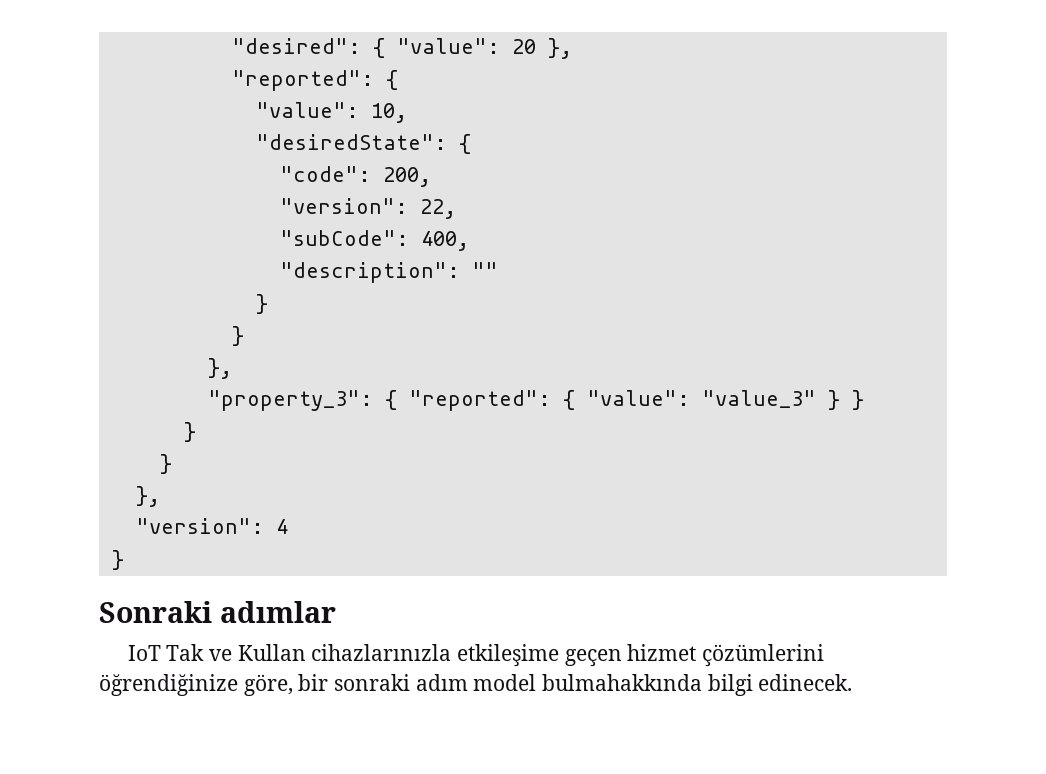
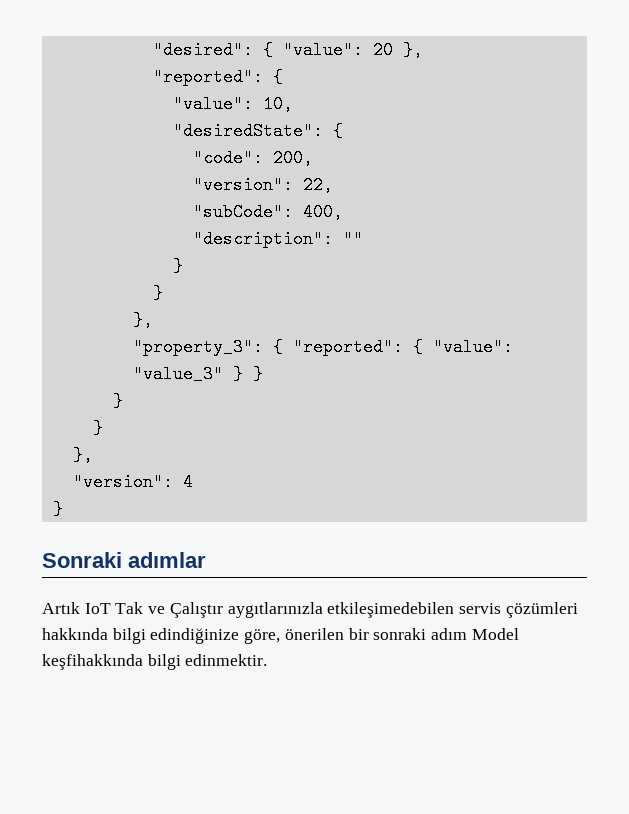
(336, 612) none -> [42,602,80,614] Artık
[237,644,824,667] [99,674,853,696] Kullan cihazlarınızla etkileşime geçen hizmet çözümlerini öğrendiğinize göre, bir sonraki adım model bulmahakkında bilgi edinecek. -> [169,602,578,618] [42,628,519,644] [42,654,268,670] Çalıştır aygıtlarınızla etkileşimedebilen servis çözümleri hakkında bilgi edindiğinize göre, önerilen bir sonraki adım Model keşfihakkında bilgi edinmektir.

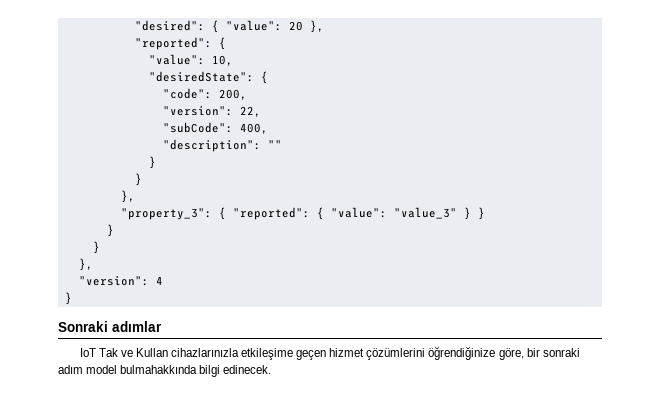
[42,602,80,614] Artık -> (162, 326) none
[169,602,578,618] [42,628,519,644] [42,654,268,670] Çalıştır aygıtlarınızla etkileşimedebilen servis çözümleri hakkında bilgi edindiğinize göre, önerilen bir sonraki adım Model keşfihakkında bilgi edinmektir. -> [135,346,580,360] [58,365,272,377] Kullan cihazlarınızla etkileşime geçen hizmet çözümlerini öğrendiğinize göre, bir sonraki adım model bulmahakkında bilgi edinecek.

